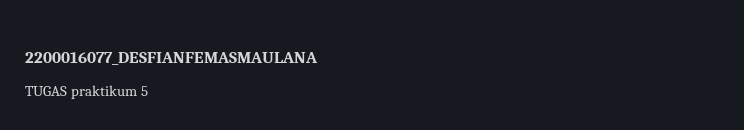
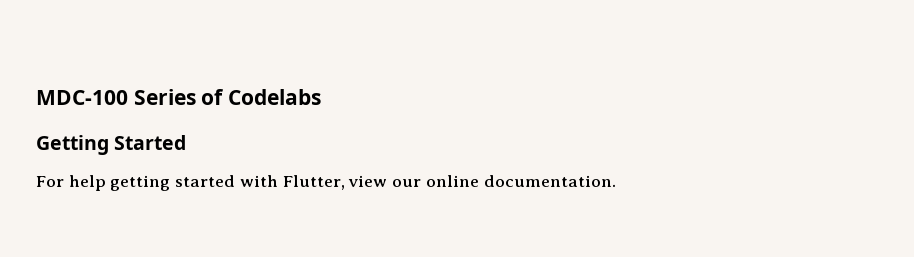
[25,52,318,65] [25,85,148,99] 2200016077_DESFIANFEMASMAULANA // TUGAS praktikum 5 -> [36,89,322,105] [36,135,187,155] [36,175,616,191] MDC-100 Series of Codelabs // Getting Started // For help getting started with Flutter, view our online documentation.

